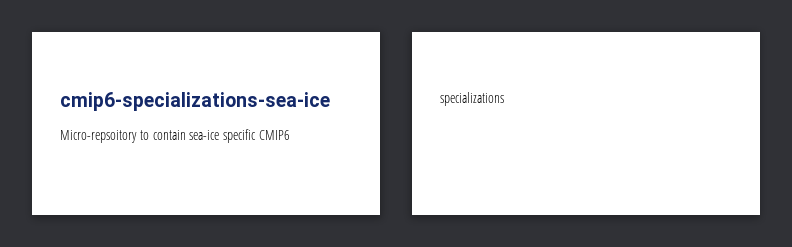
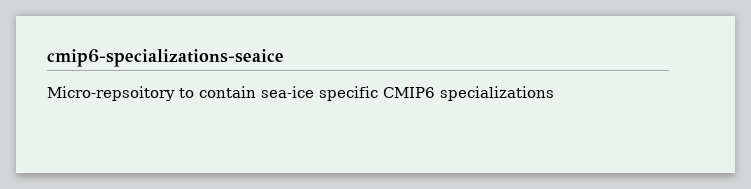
[60,92,330,111] cmip6-specializations-sea-ice -> [47,49,284,67] cmip6-specializations-seaice

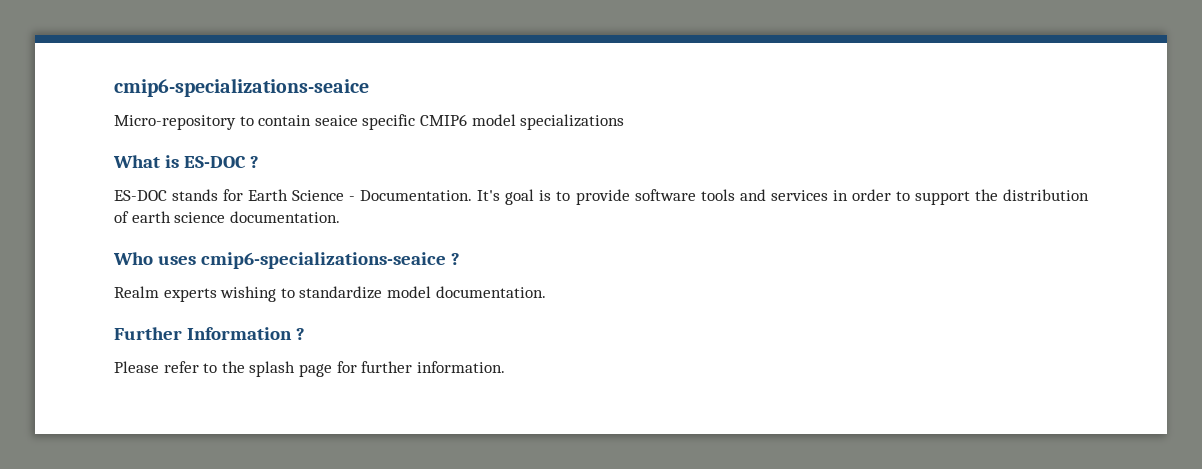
[47,86,175,101] Micro-repsoitory -> [114,115,236,130] Micro-repository
[261,86,314,98] sea-ice -> [314,115,358,126] seaice
(435, 92) none -> [471,114,516,126] model
(554, 93) none -> [113,155,259,168] [114,189,1089,205] [114,211,340,223] [113,252,460,269] [114,286,546,302] [114,327,305,340] [114,361,505,377] // What is ES-DOC ? // ES-DOC stands for Earth Science - Documentation. It's goal is to provide software tools and services in order to support the distribution of earth science documentation. // Who uses cmip6-specializations-seaice ? // Realm experts wishing to standardize model documentation. // Further Information ? // Please refer to the splash page for further information.

